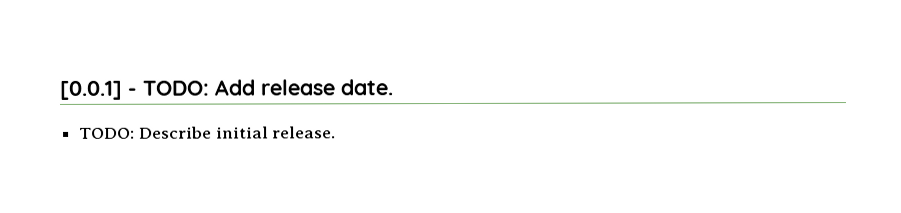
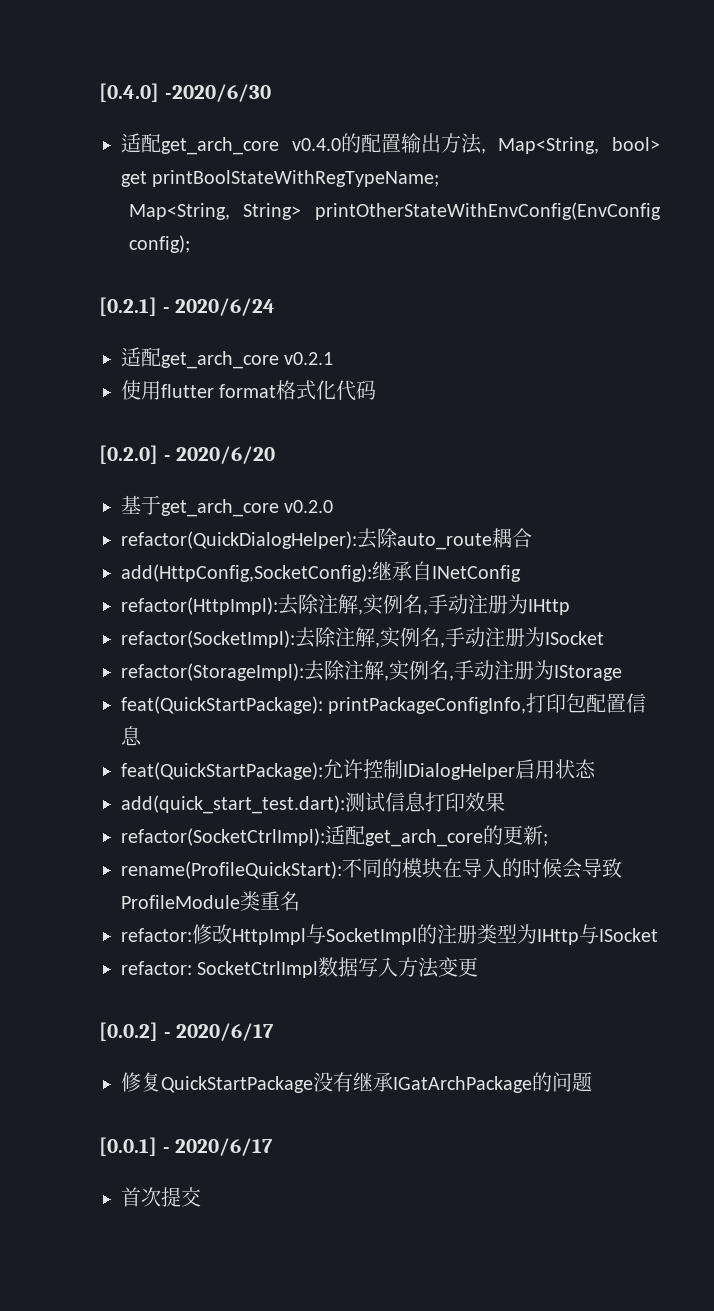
[59,79,393,100] [79,126,337,139] [0.0.1] - TODO: Add release date. // TODO: Describe initial release. -> [99,83,271,102] [121,133,660,155] [121,170,440,187] [128,202,661,220] [128,235,190,253] [99,297,276,316] [121,347,334,369] [121,380,377,401] [99,445,276,464] [121,495,334,517] [121,528,532,550] [121,561,521,582] [121,594,570,615] [121,627,604,648] [121,660,622,681] [121,693,647,714] [121,726,142,746] [121,759,596,780] [121,792,505,814] [121,825,548,847] [121,858,622,879] [121,891,300,911] [121,924,658,945] [121,957,479,978] [99,1022,275,1041] [121,1072,592,1093] [99,1137,274,1156] [121,1187,201,1207] [0.4.0] -2020/6/30 // 适配get_arch_core v0.4.0的配置输出方法, Map<String, bool> get printBoolStateWithRegTypeName; // Map<String, String> printOtherStateWithEnvConfig(EnvConfig config); // [0.2.1] - 2020/6/24 // 适配get_arch_core v0.2.1 // 使用flutter format格式化代码 // [0.2.0] - 2020/6/20 // 基于get_arch_core v0.2.0 // refactor(QuickDialogHelper):去除auto_route耦合 // add(HttpConfig,SocketConfig):继承自INetConfig // refactor(HttpImpl):去除注解,实例名,手动注册为IHttp // refactor(SocketImpl):去除注解,实例名,手动注册为ISocket // refactor(StorageImpl):去除注解,实例名,手动注册为IStorage // feat(QuickStartPackage): printPackageConfigInfo,打印包配置信息 // feat(QuickStartPackage):允许控制IDialogHelper启用状态 // add(quick_start_test.dart):测试信息打印效果 // refactor(SocketCtrlImpl):适配get_arch_core的更新; // rename(ProfileQuickStart):不同的模块在导入的时候会导致ProfileModule类重名 // refactor:修改HttpImpl与SocketImpl的注册类型为IHttp与ISocket // refactor: SocketCtrlImpl数据写入方法变更 // [0.0.2] - 2020/6/17 // 修复QuickStartPackage没有继承IGatArchPackage的问题 // [0.0.1] - 2020/6/17 // 首次提交

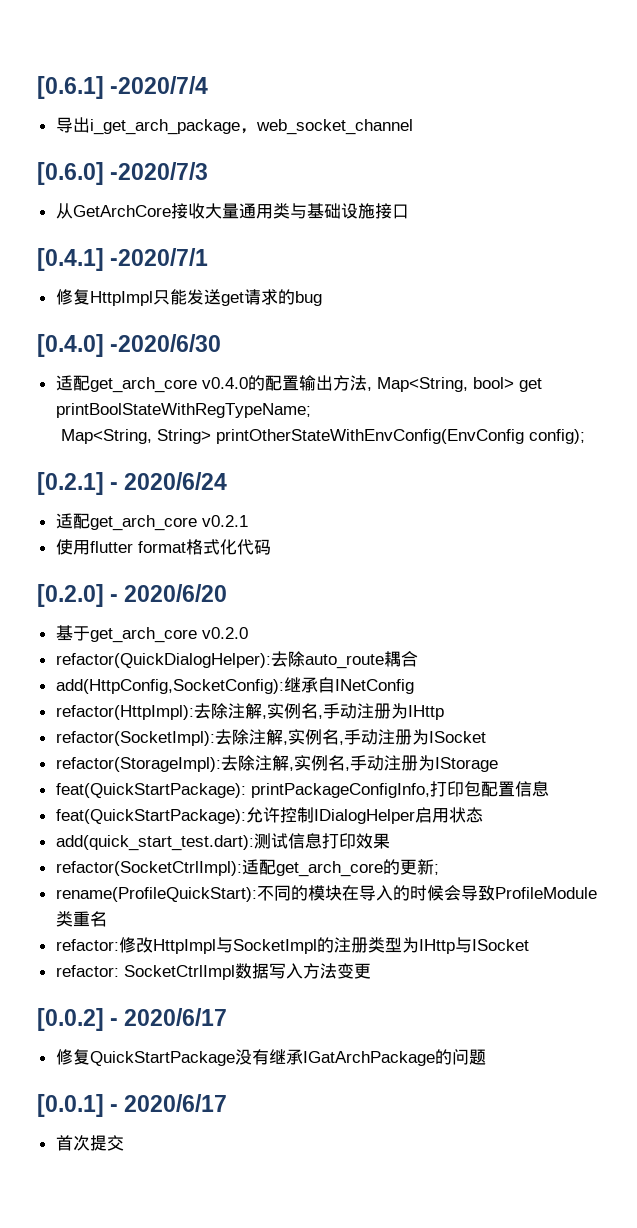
(99, 92) none -> [37,76,209,99] [55,117,413,135] [37,162,209,185] [55,203,409,219] [37,248,209,271] [55,289,322,306] [0.6.1] -2020/7/4 // 导出i_get_arch_package，web_socket_channel // [0.6.0] -2020/7/3 // 从GetArchCore接收大量通用类与基础设施接口 // [0.4.1] -2020/7/1 // 修复HttpImpl只能发送get请求的bug //

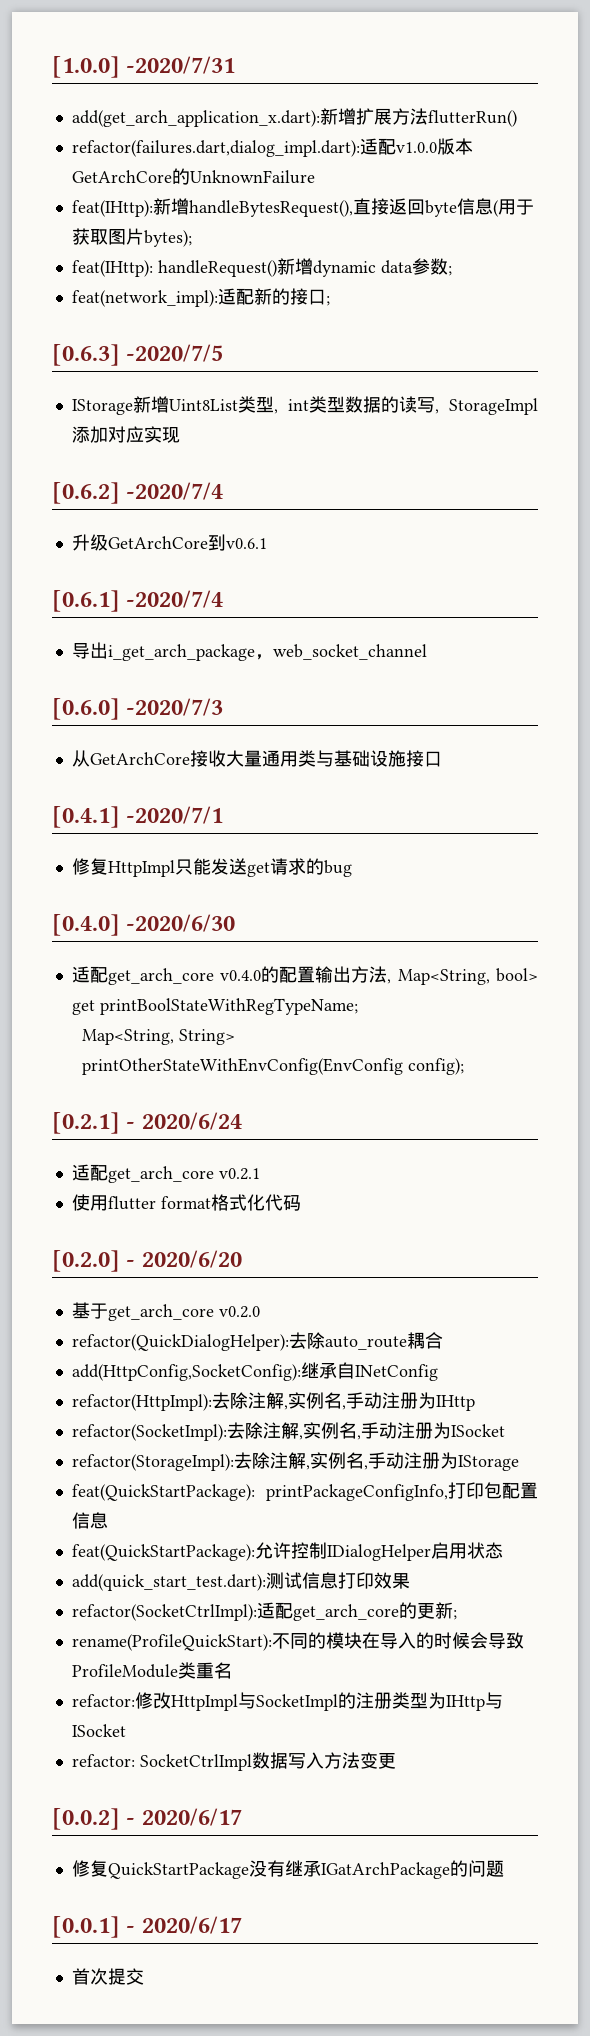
(37, 87) none -> [52,56,236,78] [71,108,517,127] [71,138,473,157] [71,168,315,185] [71,198,534,217] [71,228,192,247] [71,258,452,277] [71,288,330,307] [52,344,224,366] [71,396,538,415] [71,426,180,443] [52,482,224,504] [71,534,267,551] [1.0.0] -2020/7/31 // add(get_arch_application_x.dart):新增扩展方法flutterRun() // refactor(failures.dart,dialog_impl.dart):适配v1.0.0版本GetArchCore的UnknownFailure // feat(IHttp):新增handleBytesRequest(),直接返回byte信息(用于获取图片bytes); // feat(IHttp): handleRequest()新增dynamic data参数; // feat(network_impl):适配新的接口; // [0.6.3] -2020/7/5 // IStorage新增Uint8List类型, int类型数据的读写, StorageImpl添加对应实现 // [0.6.2] -2020/7/4 // 升级GetArchCore到v0.6.1 //

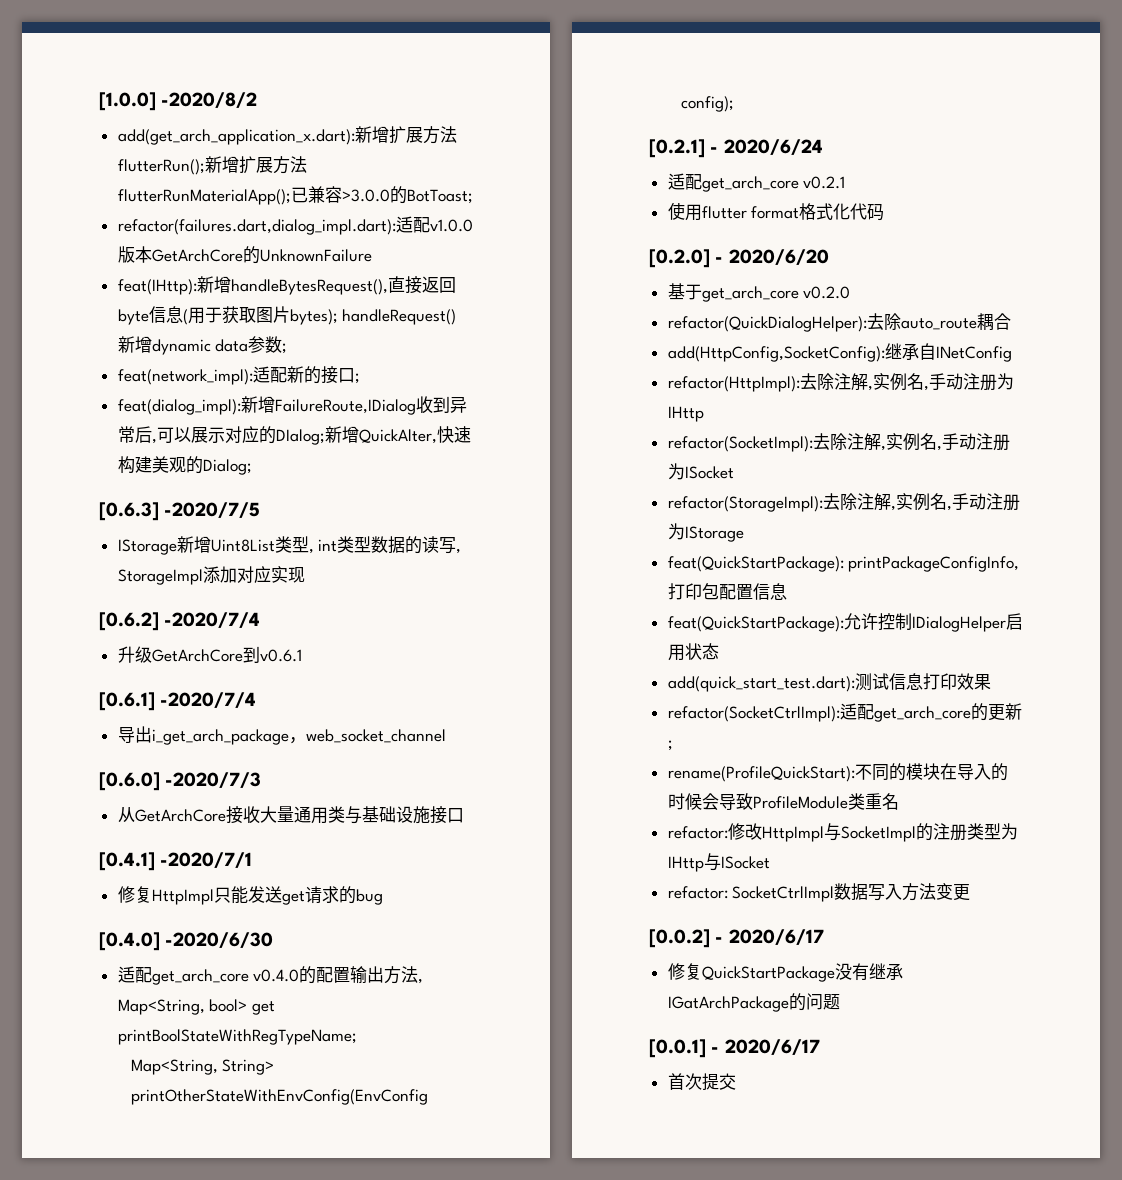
[126,56,236,74] -2020/7/31 -> [161,92,258,108] -2020/8/2
[427,110,517,127] flutterRun() -> [117,156,307,175] [117,186,473,205] flutterRun();新增扩展方法flutterRunMaterialApp();已兼容>3.0.0的BotToast;
[71,260,153,277] // feat(IHttp): -> (338, 317) none
(330, 301) none -> [117,396,467,415] [117,426,471,445] [117,456,252,475] // feat(dialog_impl):新增FailureRoute,IDialog收到异常后,可以展示对应的DIalog;新增QuickAlter,快速构建美观的Dialog;

